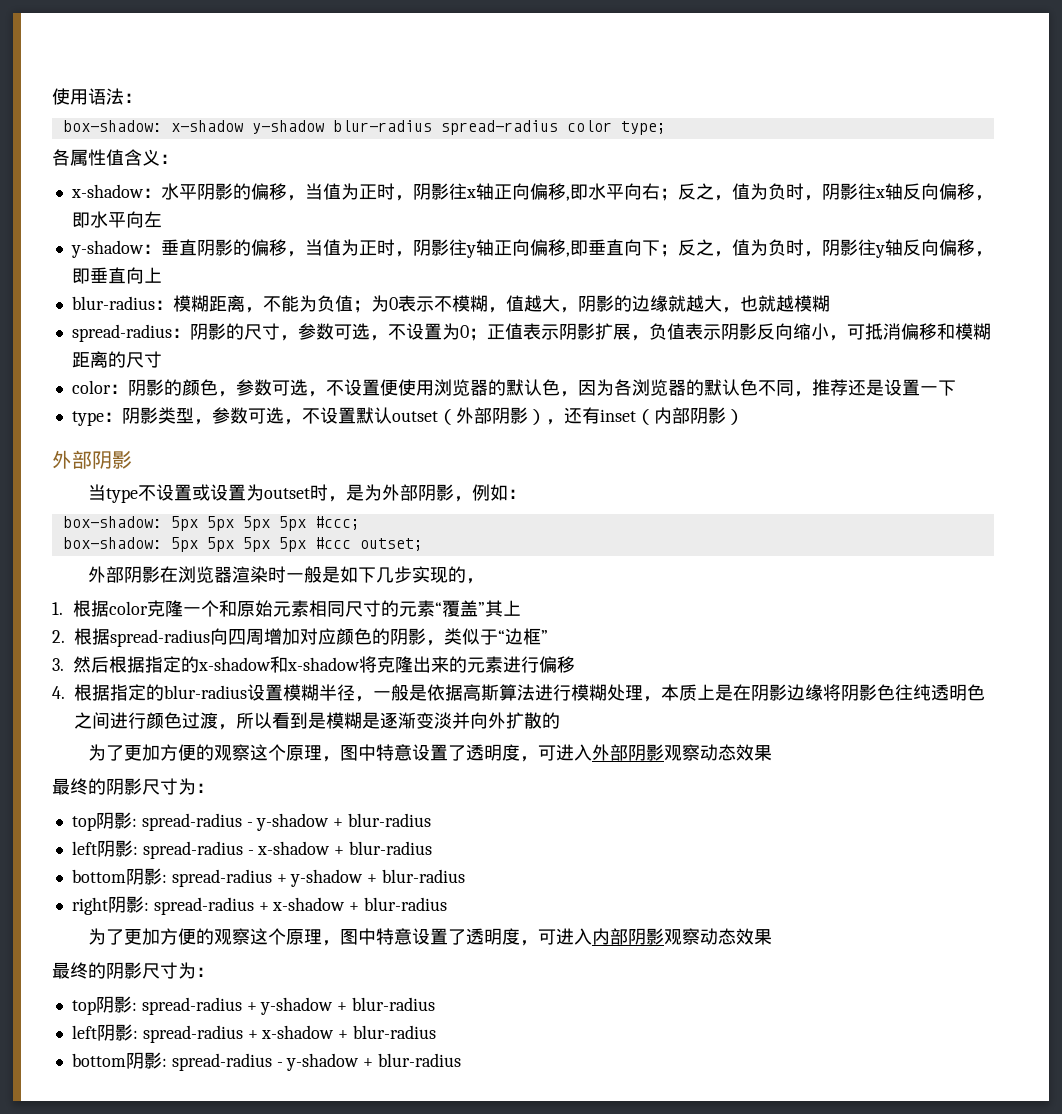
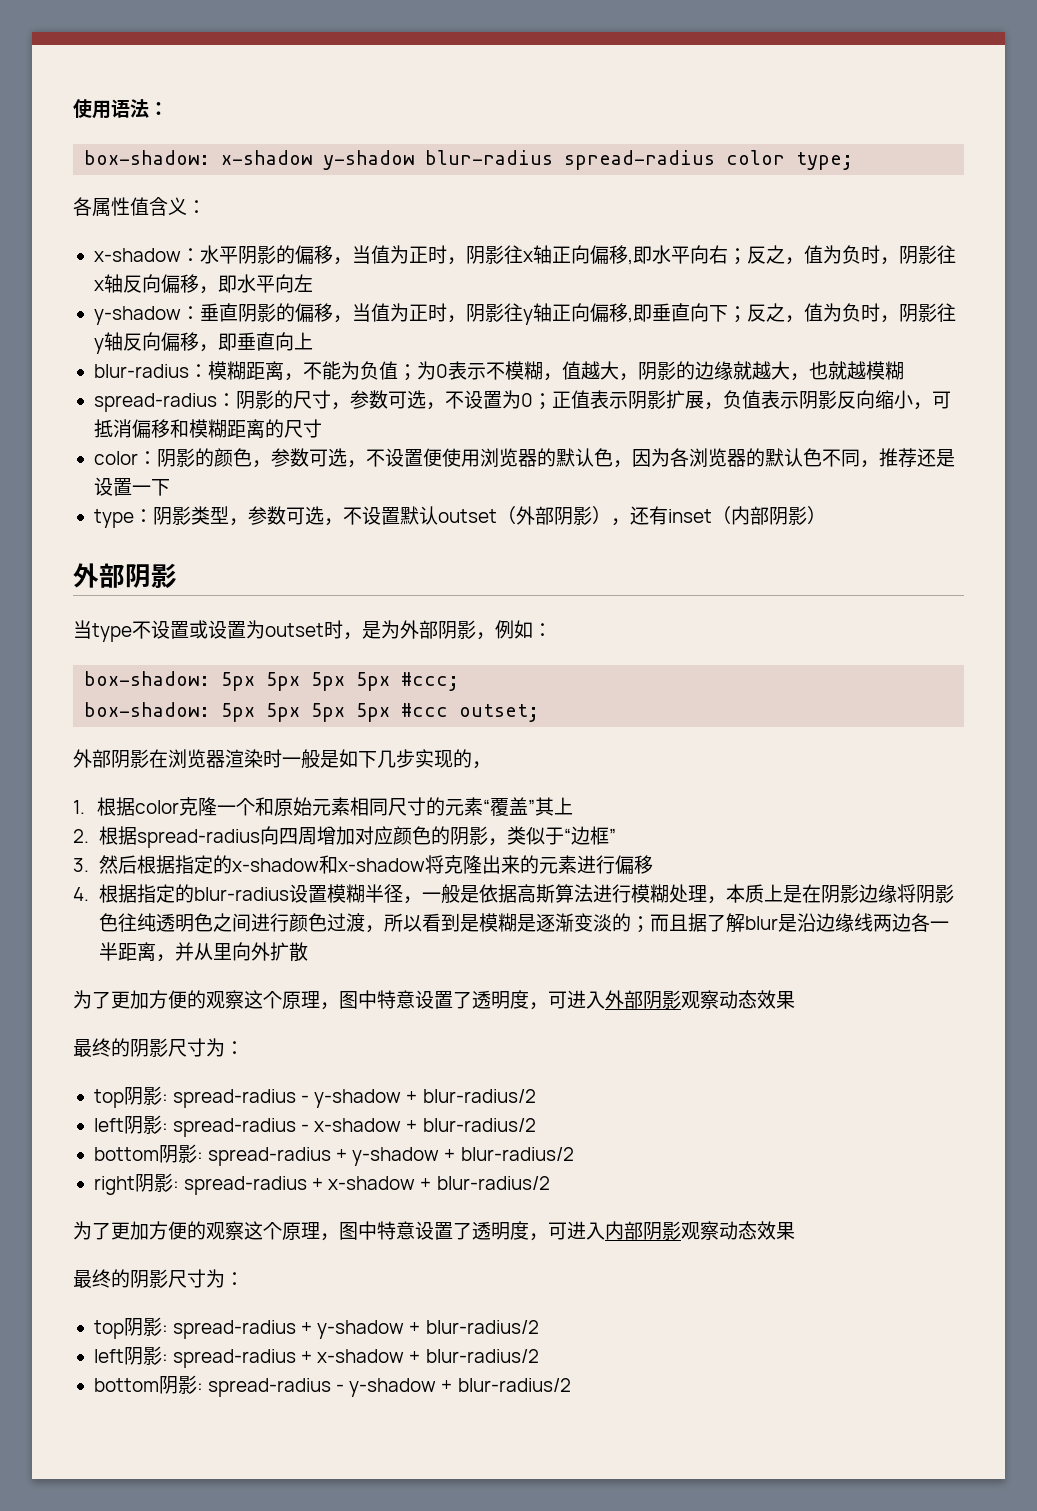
[452,712,470,729] 并 -> [611,913,949,933] [98,942,232,962] 的；而且据了解blur是沿边缘线两边各一半距离，并从里
[542,712,560,729] 的 -> (308, 952) none
[348,813,432,827] blur-radius -> [422,1089,536,1103] blur-radius/2
[349,841,433,855] blur-radius -> [422,1118,536,1132] blur-radius/2
[382,869,466,883] blur-radius -> [460,1147,574,1161] blur-radius/2
[364,897,448,911] blur-radius -> [436,1176,550,1190] blur-radius/2
[352,997,436,1011] blur-radius -> [425,1320,539,1334] blur-radius/2
[353,1025,437,1039] blur-radius -> [425,1349,539,1363] blur-radius/2
[378,1053,462,1067] blur-radius -> [457,1378,571,1392] blur-radius/2

